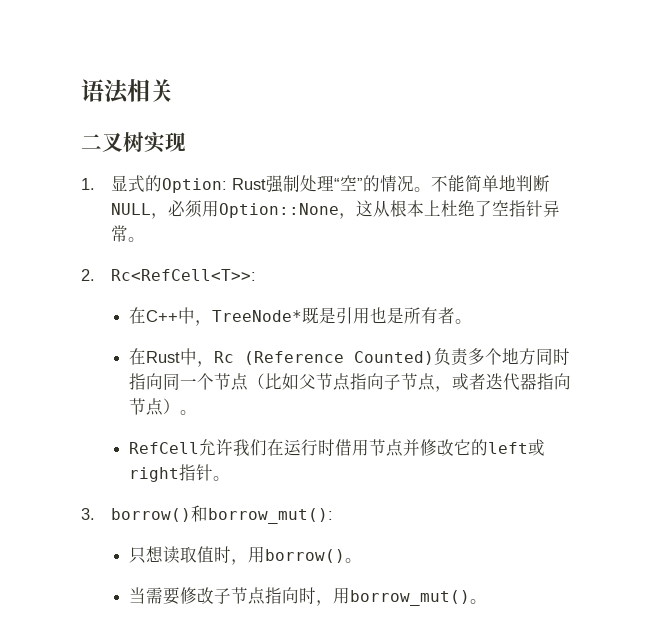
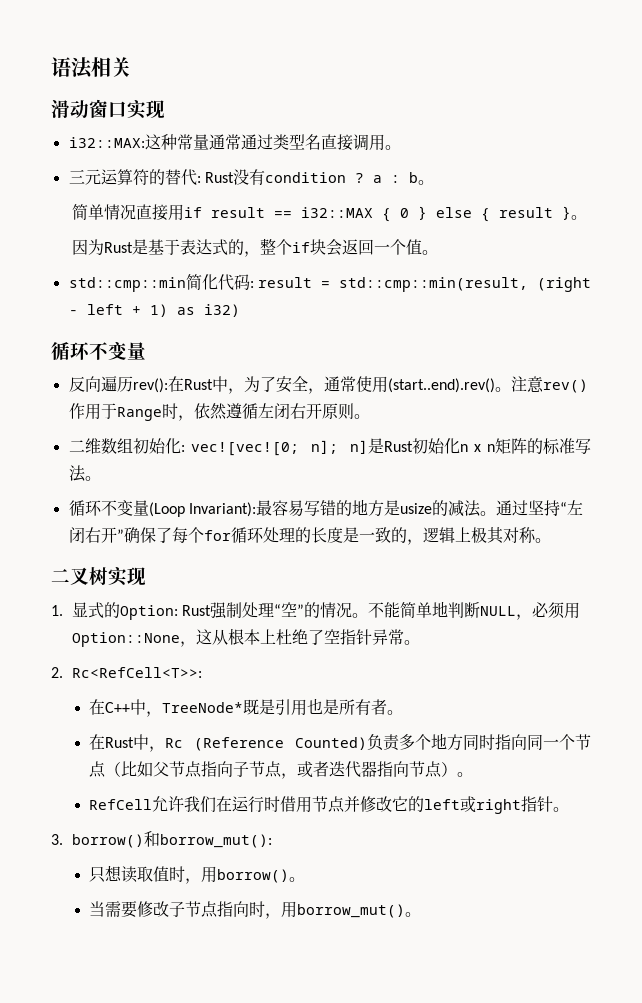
(173, 90) none -> [51,99,165,119] [68,134,401,151] [68,169,434,186] [71,204,587,222] [71,238,438,257] [68,274,591,292] [68,304,240,317] [51,341,146,360] [68,376,588,394] [68,403,370,421] [68,438,591,456] [68,465,101,482] [68,499,583,517] [68,527,551,545] // 滑动窗口实现 // i32::MAX:这种常量通常通过类型名直接调用。 // 三元运算符的替代: Rust没有condition ? a : b。 // 简单情况直接用if result == i32::MAX { 0 } else { result }。 // 因为Rust是基于表达式的，整个if块会返回一个值。 // std::cmp::min简化代码: result = std::cmp::min(result, (right - left + 1) as i32) // 循环不变量 // 反向遍历rev():在Rust中，为了安全，通常使用(start..end).rev()。注意rev()作用于Range时，依然遵循左闭右开原则。 // 二维数组初始化: vec![vec![0; n]; n]是Rust初始化n x n矩阵的标准写法。 // 循环不变量(Loop Invariant):最容易写错的地方是usize的减法。通过坚持“左闭右开”确保了每个for循环处理的长度是一致的，逻辑上极其对称。

